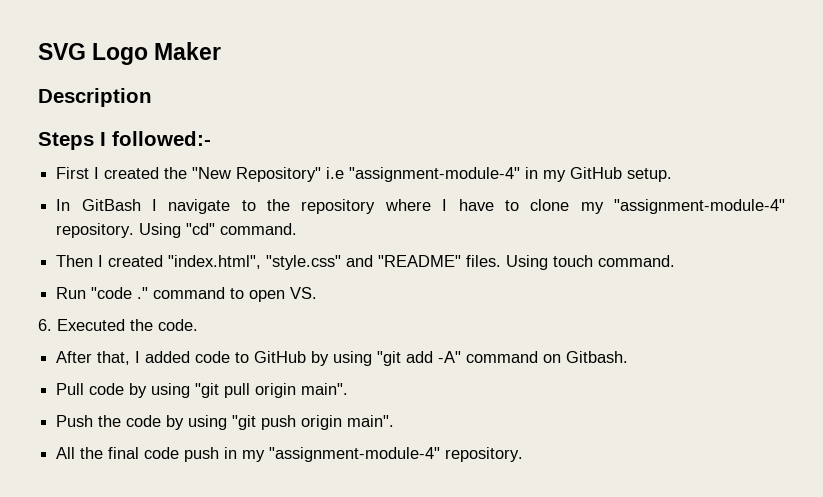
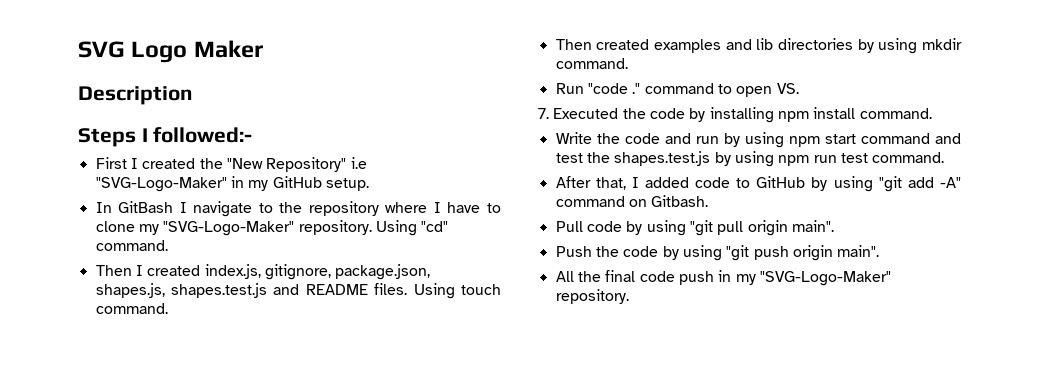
[349,167,521,182] "assignment-module-4" -> [95,177,227,192] "SVG-Logo-Maker"
[614,199,786,214] "assignment-module-4" -> [163,221,295,236] "SVG-Logo-Maker"
[168,255,594,270] "index.html", "style.css" and "README" files. Using touch -> [204,264,431,280] [95,283,501,299] [95,303,168,314] [555,38,962,54] index.js, gitignore, package.json, shapes.js, shapes.test.js and README files. Using touch command. // Then created examples and lib directories by using mkdir
[38,319,52,331] 6. -> [538,108,549,119] 7.
[158,319,198,331] code. -> [649,107,932,123] [555,132,961,148] [555,151,945,167] code by installing npm install command. // Write the code and run by using npm start command and test the shapes.test.js by using npm run test command.
[269,447,441,462] "assignment-module-4" -> [759,271,891,286] "SVG-Logo-Maker"

